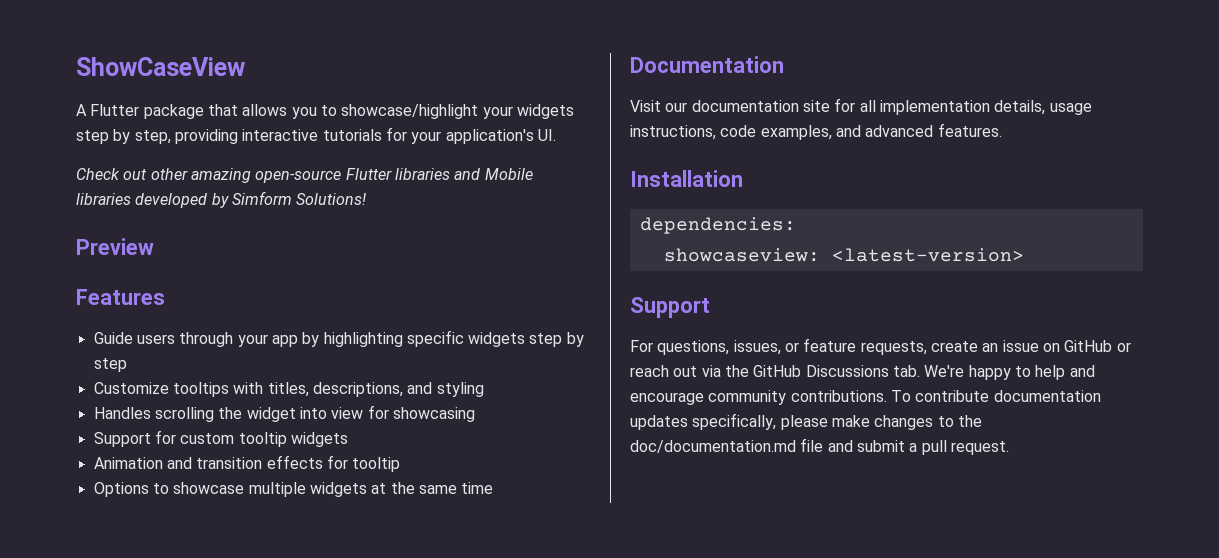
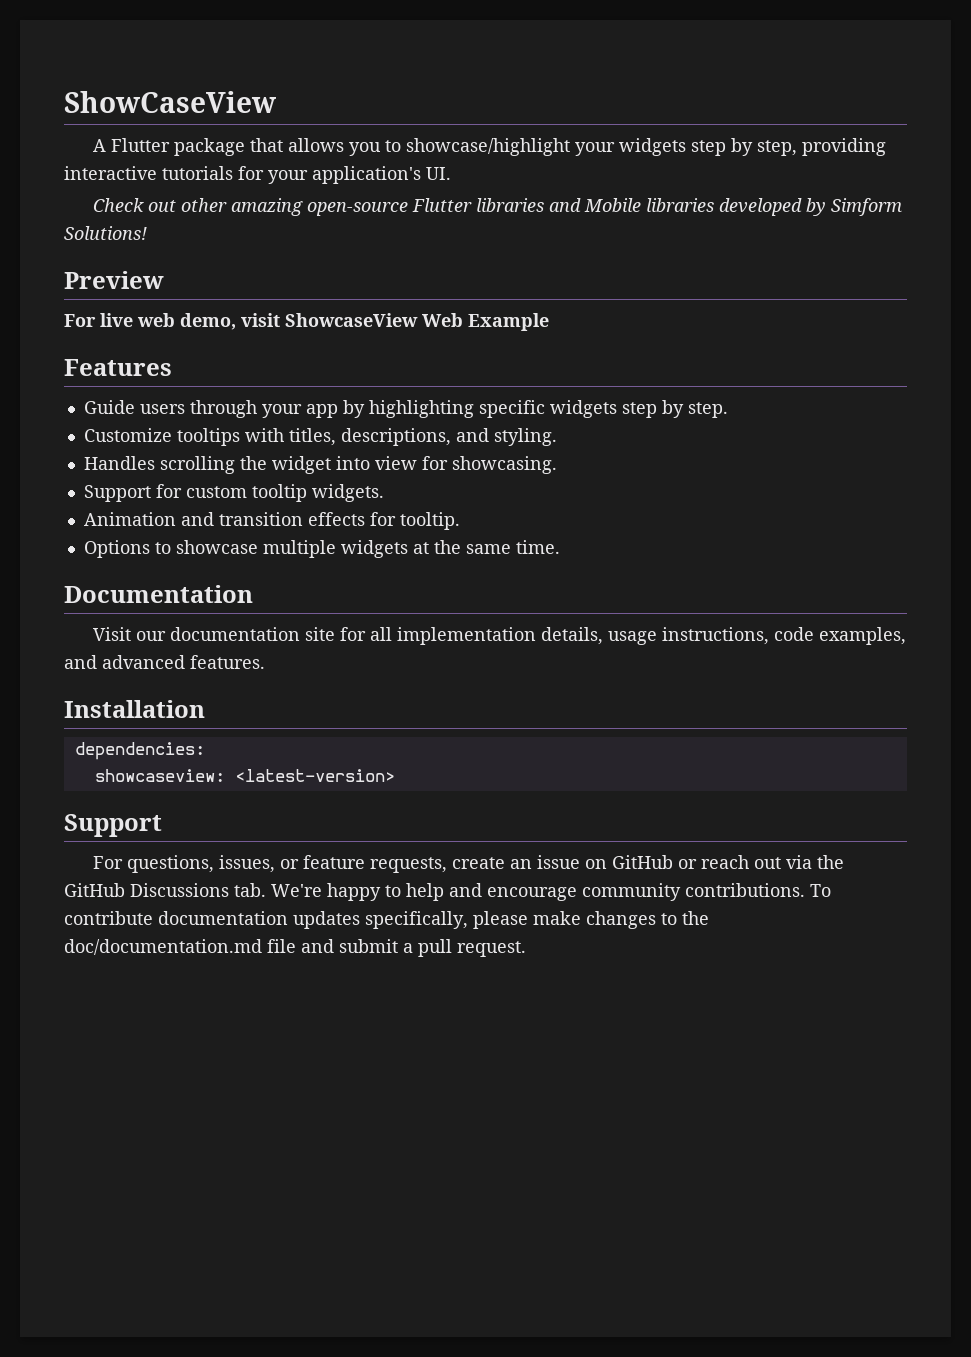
(154, 246) none -> [64,313,549,331] // For live web demo, visit ShowcaseView Web Example
[93,358,127,372] step -> [687,402,728,418] step.
[436,382,484,397] styling -> [493,428,557,446] styling.
[392,407,475,422] showcasing -> [451,456,557,474] showcasing.
[290,432,348,447] widgets -> [311,484,384,502] widgets.
[352,457,401,472] tooltip -> [399,512,460,530] tooltip.
[461,482,494,494] time -> [515,540,560,554] time.

